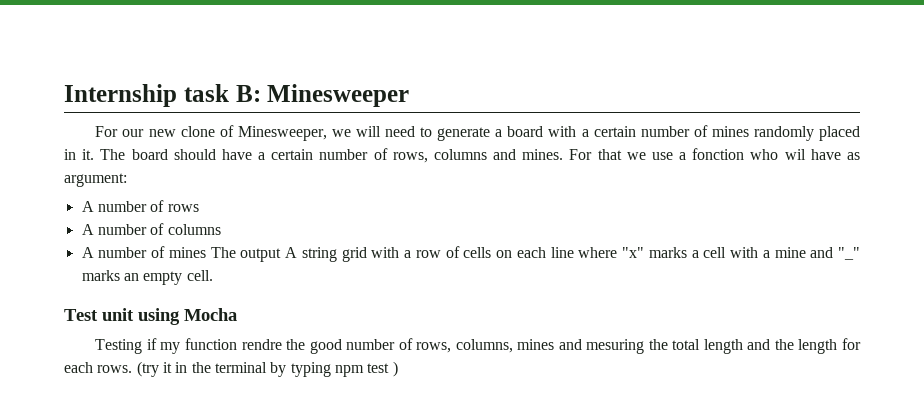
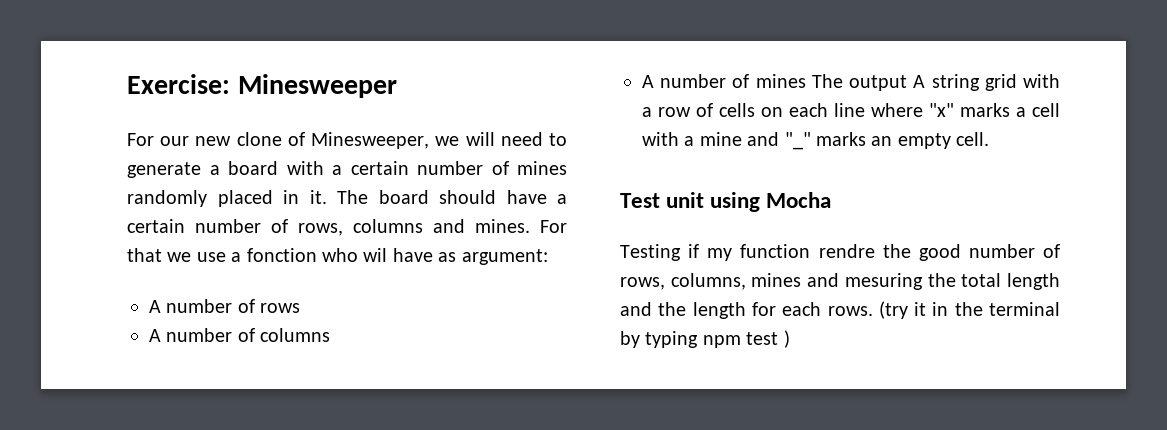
[64,84,261,107] Internship task B: -> [127,74,230,94] Exercise:

